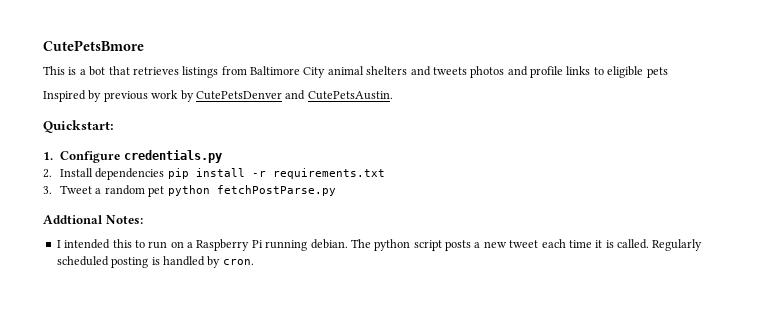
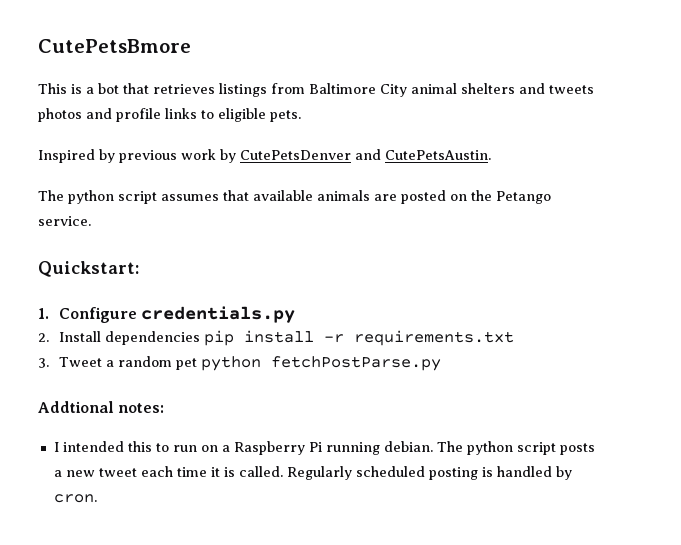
[646,67,668,78] pets -> [270,110,301,122] pets.
(393, 95) none -> [38,190,551,204] [38,216,91,226] // The python script assumes that available animals are posted on the Petango service.
[105,215,143,224] Notes: -> [118,403,165,413] notes:

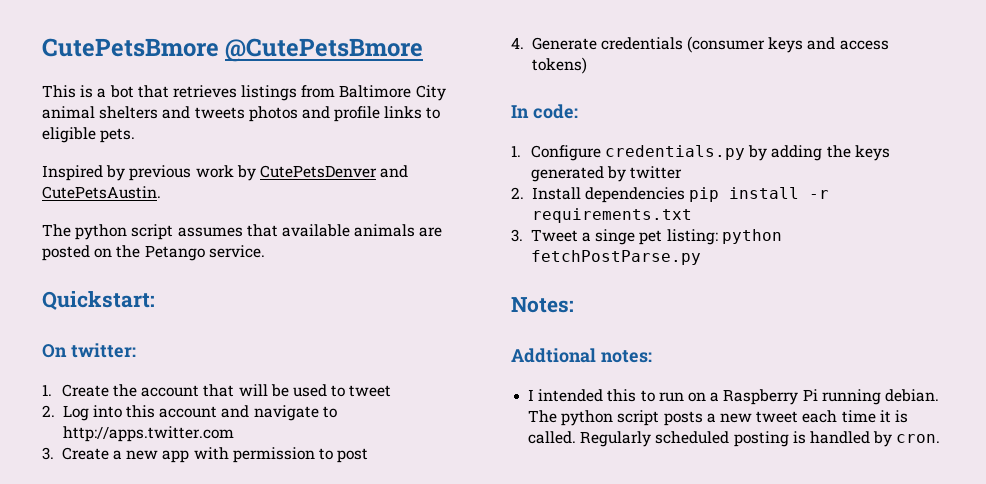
(191, 46) none -> [225,38,424,62] @CutePetsBmore
[38,306,296,323] 1. Configure credentials.py -> [42,343,136,358] [42,384,392,397] [42,405,337,421] [62,426,234,442] [42,447,369,463] [511,36,889,53] [531,57,587,74] [511,104,578,119] [511,145,890,161] [530,166,683,182] On twitter: // 1. Create the account that will be used to tweet // 2. Log into this account and navigate to http://apps.twitter.com // 3. Create a new app with permission to post // 4. Generate credentials (consumer keys and access tokens) // In code: // 1. Configure credentials.py by adding the keys generated by twitter
[118,356,198,370] random pet -> [595,229,718,245] singe pet listing:
(442, 363) none -> [511,297,574,313] // Notes:

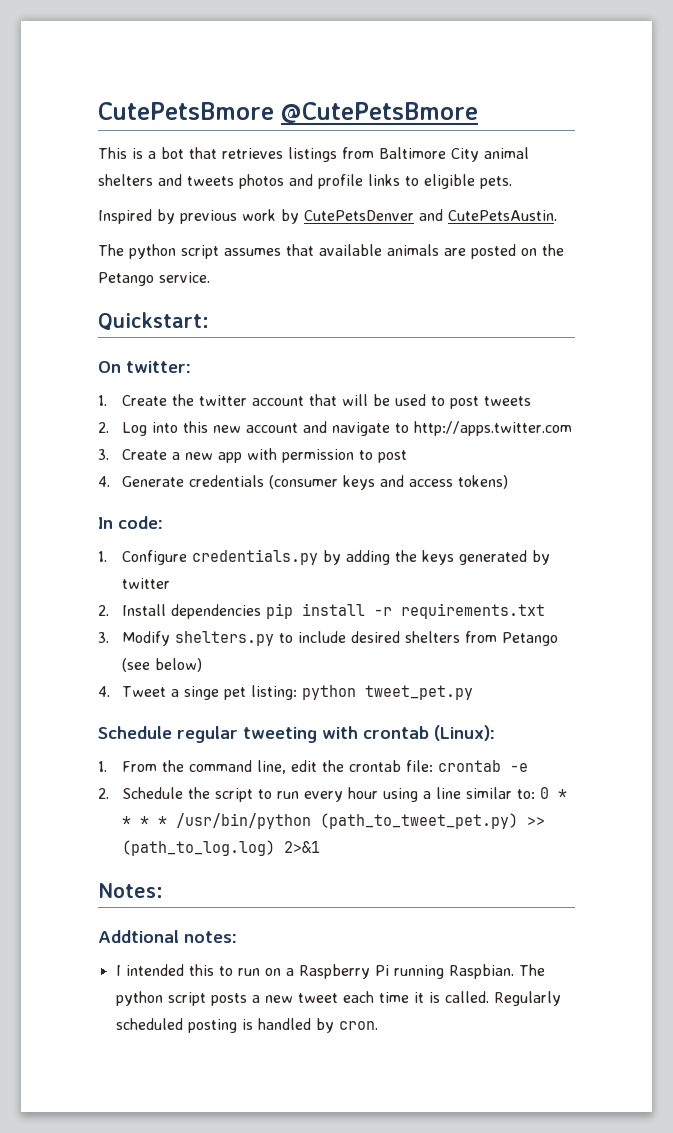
(138, 390) none -> [198,395,247,406] twitter
[349,385,392,397] tweet -> [449,396,531,409] post tweets
(156, 411) none -> [212,425,241,433] new
(523, 235) none -> [121,631,558,646] [121,658,202,672] [98,686,110,697] Modify shelters.py to include desired shelters from Petango (see below) // 4.
[530,250,701,265] fetchPostParse.py -> [364,685,473,700] [98,725,495,743] [98,760,528,774] [98,787,567,802] [121,813,545,829] [121,840,320,856] tweet_pet.py // Schedule regular tweeting with crontab (Linux): // 1. From the command line, edit the crontab file: crontab -e // 2. Schedule the script to run every hour using a line similar to: 0 * * * * /usr/bin/python (path_to_tweet_pet.py) >> (path_to_log.log) 2>&1
[884,389,939,402] debian. -> [448,964,514,979] Raspbian.

